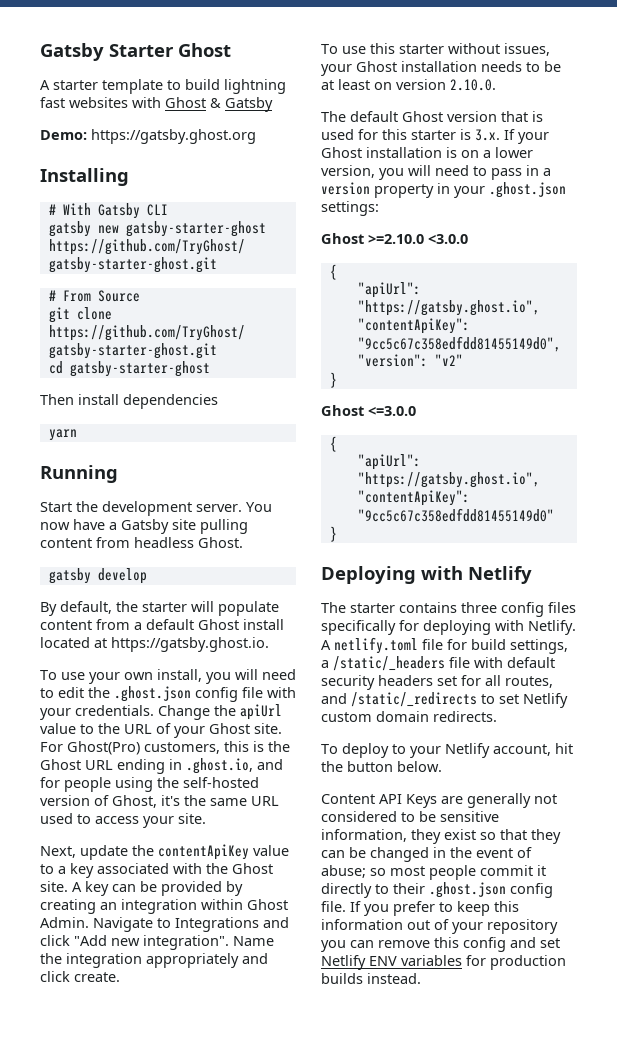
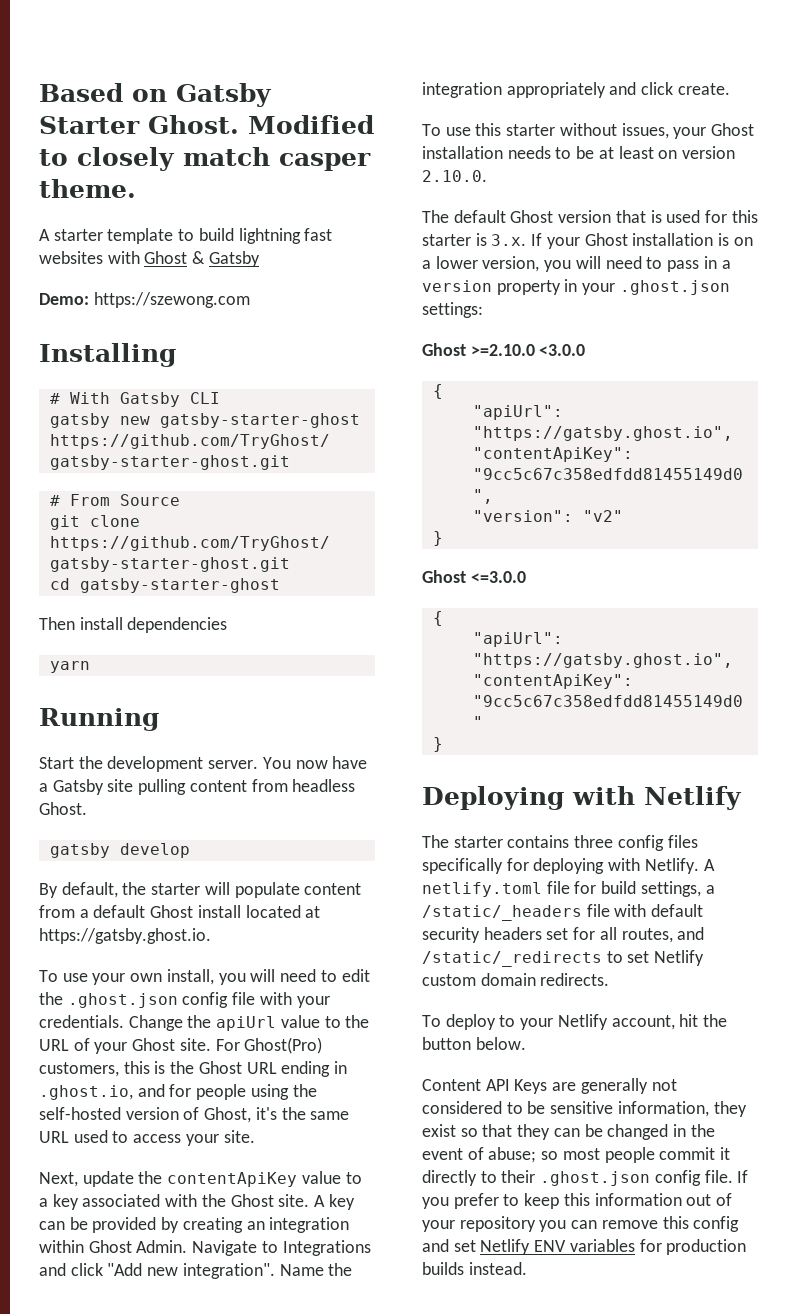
[40,43,231,61] Gatsby Starter Ghost -> [39,83,272,107] [39,115,374,134] [39,147,371,171] [39,179,136,198] Based on Gatsby Starter Ghost. Modified to closely match casper theme.
[91,129,256,144] https://gatsby.ghost.org -> [93,292,250,308] https://szewong.com

